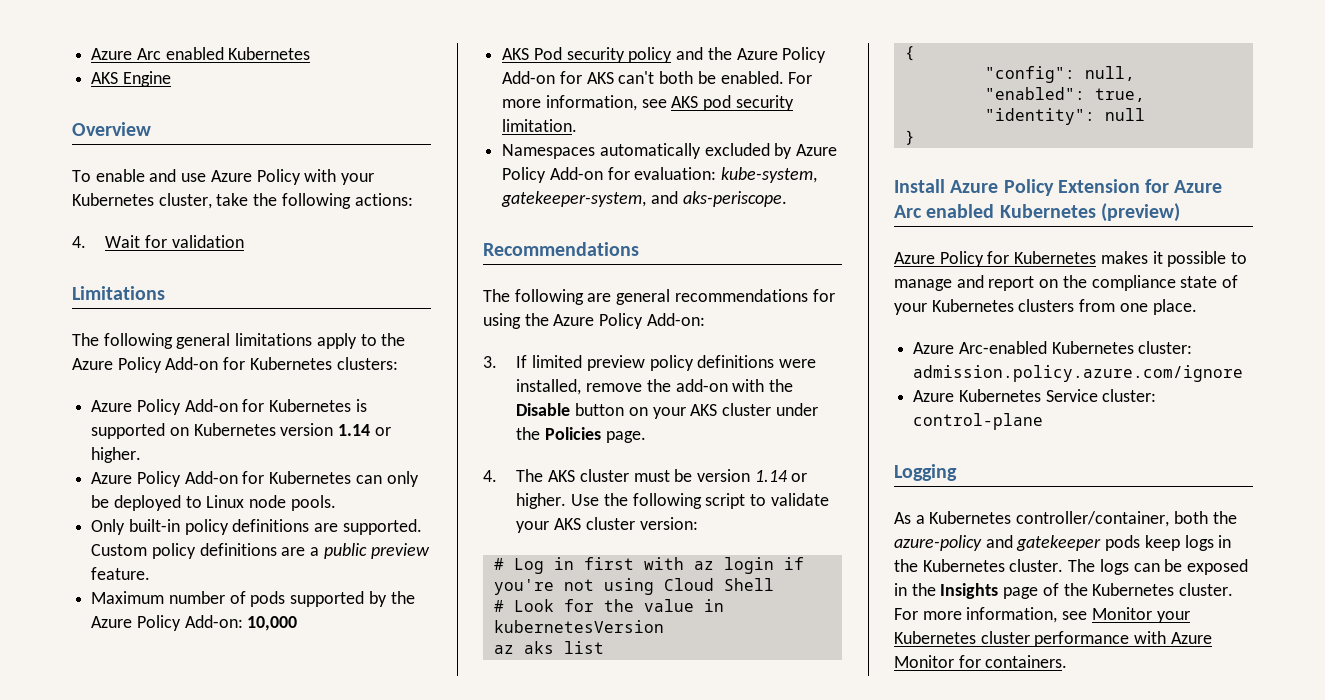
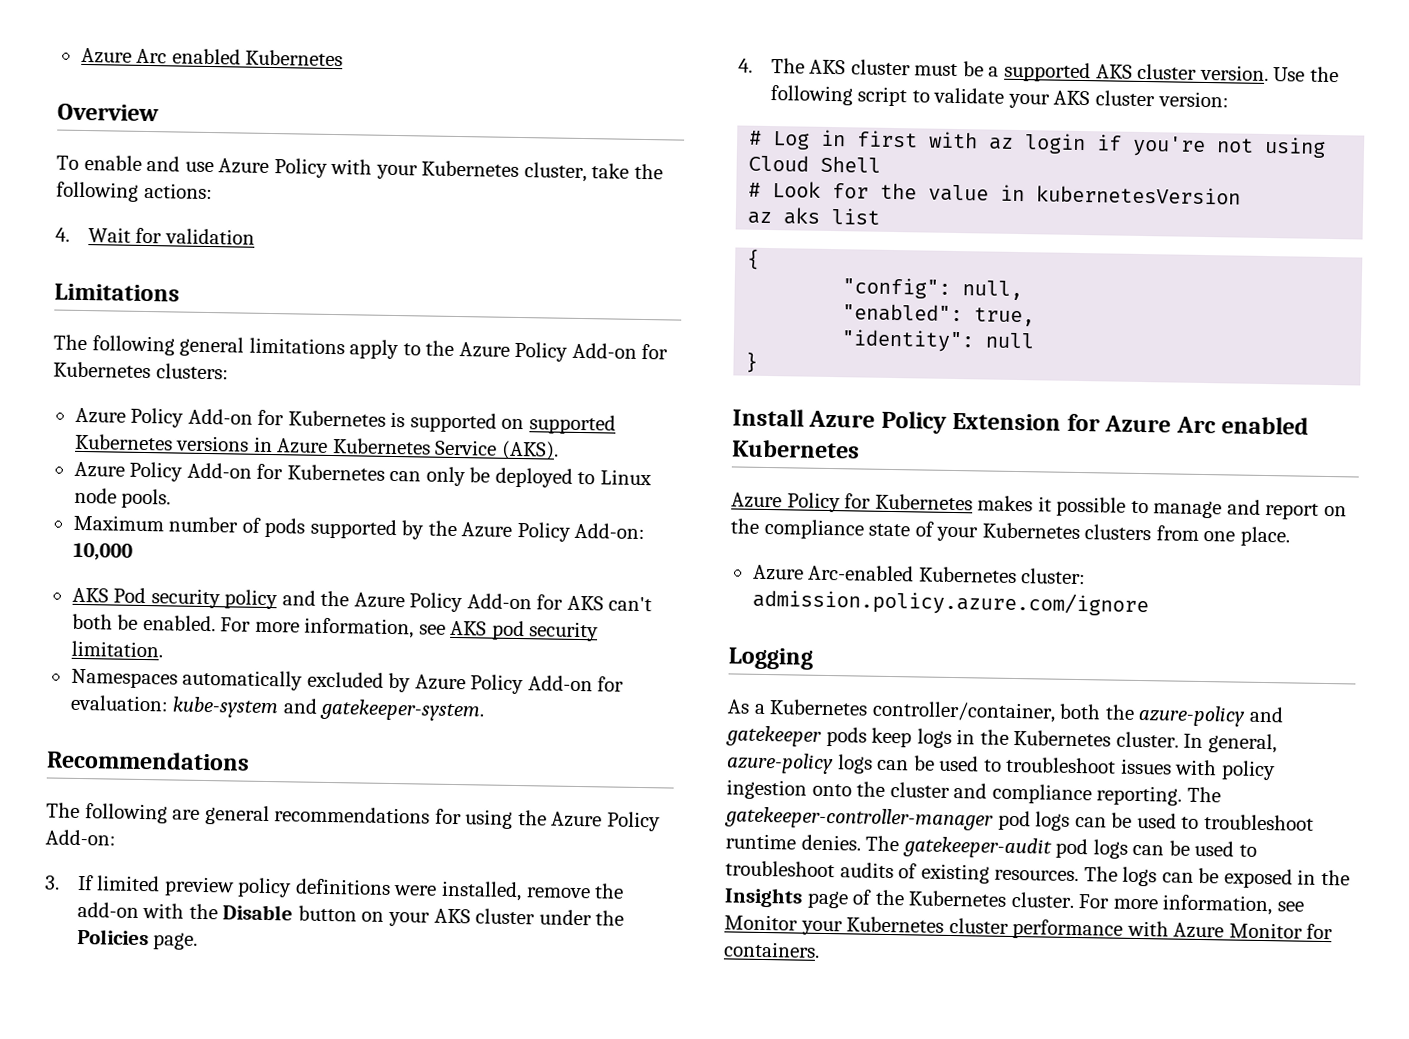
[91,47,311,60] [91,71,171,87] Azure Arc enabled Kubernetes // AKS Engine -> [80,47,344,67] Azure Arc enabled Kubernetes
[193,423,391,436] [91,447,142,463] Kubernetes version 1.14 or higher. -> [528,414,616,435] [74,433,559,461] supported Kubernetes versions in Azure Kubernetes Service (AKS).
[91,519,422,535] [91,543,430,559] [91,567,151,580] // Only built-in policy definitions are supported. Custom policy definitions are a public preview feature. -> (172, 498) none
[721,167,818,183] [501,191,787,207] kube-system, gatekeeper-system, and aks-periscope. -> [172,696,486,722] kube-system and gatekeeper-system.
[696,469,808,482] [516,493,567,509] version 1.14 or higher. -> [988,61,1269,83] a supported AKS cluster version.
[1100,203,1180,222] (preview) -> (860, 449) none
[913,389,1157,402] [913,413,1044,430] // Azure Kubernetes Service cluster: control-plane -> (1149, 603) none
(1064, 565) none -> [1183,733,1277,754] [726,752,1276,781] [726,779,1221,806] [724,806,1314,831] [725,833,1257,859] [725,860,1080,884] In general, azure-policy logs can be used to troubleshoot issues with policy ingestion onto the cluster and compliance reporting. The gatekeeper-controller-manager pod logs can be used to troubleshoot runtime denies. The gatekeeper-audit pod logs can be used to troubleshoot audits of existing resources.

